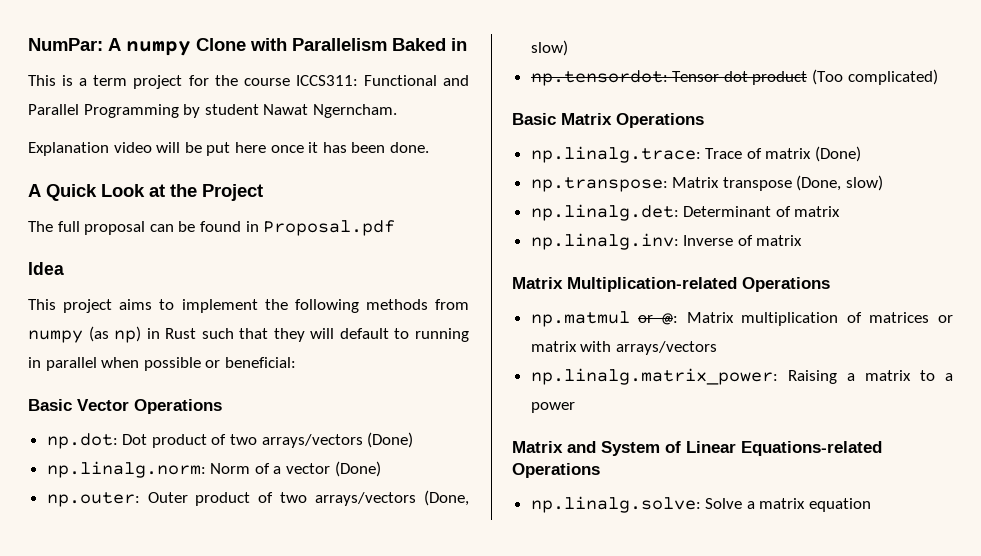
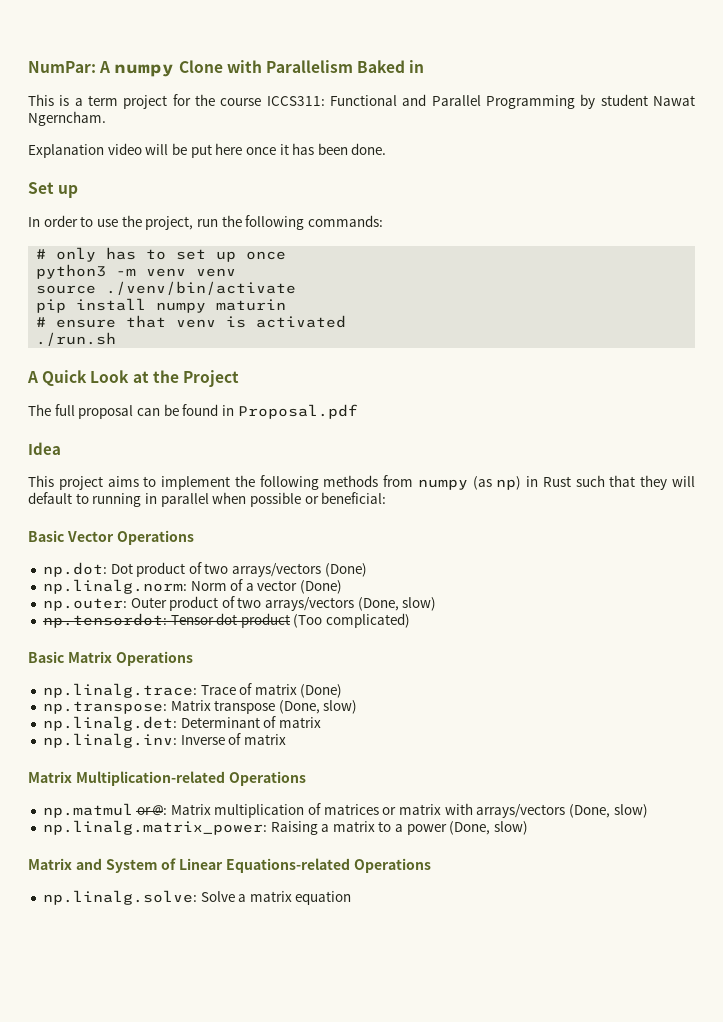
(429, 147) none -> [28,182,79,198] [28,215,383,230] [36,247,287,262] [36,264,237,279] [36,281,297,295] [36,298,287,313] [36,315,347,328] [36,332,117,346] // Set up // In order to use the project, run the following commands: // # only has to set up once // python3 -m venv venv // source ./venv/bin/activate // pip install numpy maturin // # ensure that venv is activated // ./run.sh
(717, 348) none -> [568,804,648,818] (Done, slow)
(575, 407) none -> [449,821,529,835] (Done, slow)

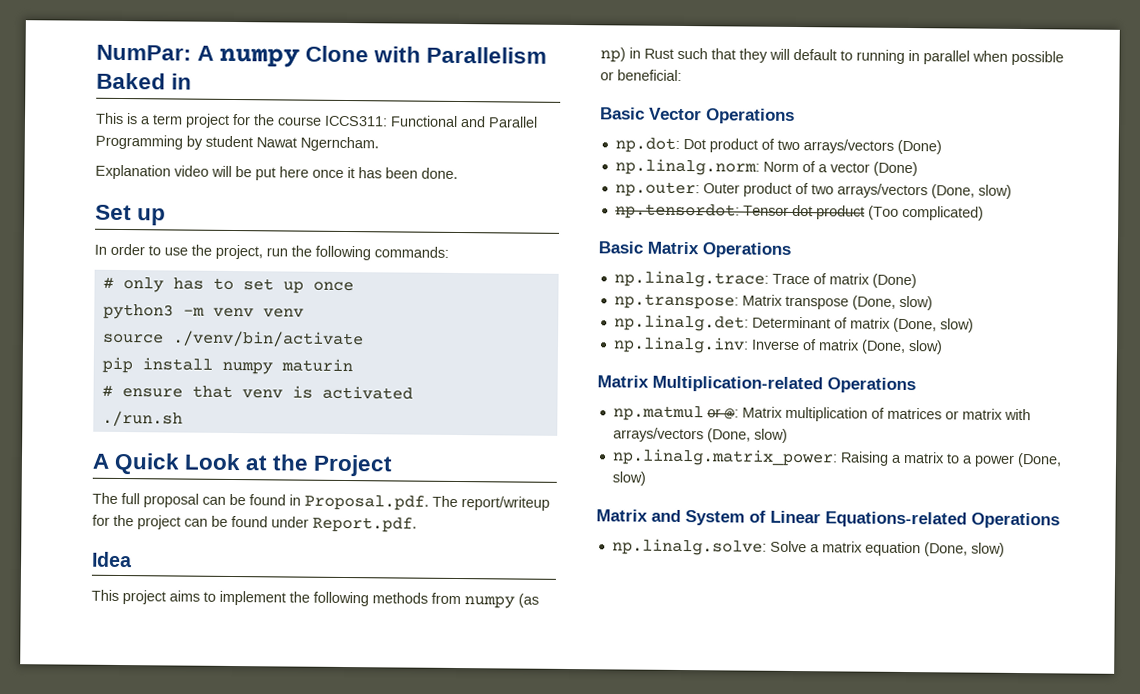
[237,404,358,419] Proposal.pdf -> [304,494,550,511] [92,514,417,533] Proposal.pdf. The report/writeup for the project can be found under Report.pdf.
(321, 722) none -> [892,317,974,333] (Done, slow)
(286, 739) none -> [860,339,943,355] (Done, slow)
(352, 898) none -> [923,542,1005,557] (Done, slow)

